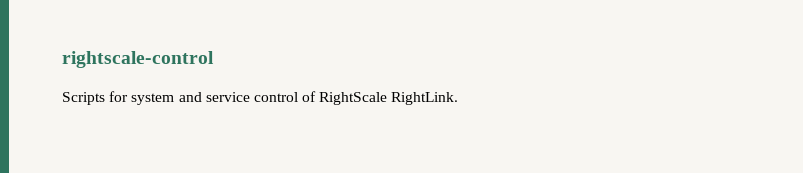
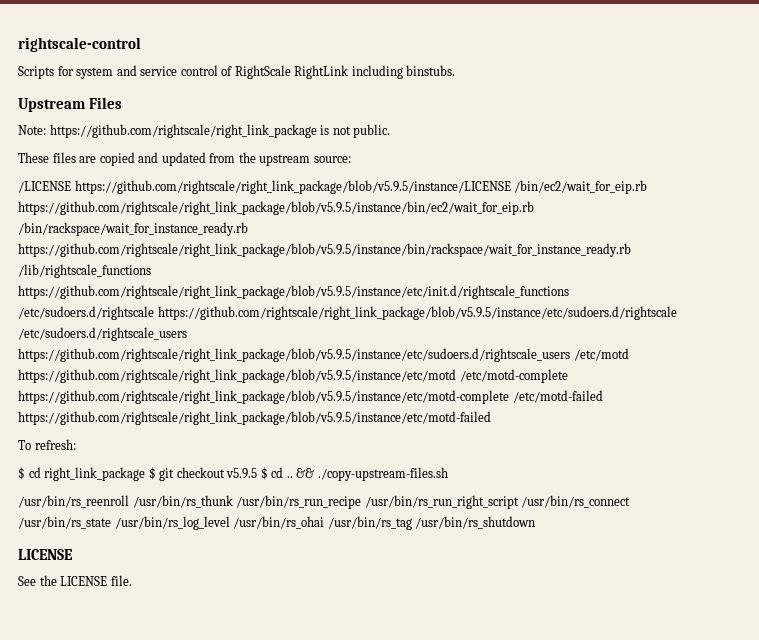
[391,92,459,105] RightLink. -> [294,65,456,79] [18,97,122,112] [18,124,391,138] [18,152,351,166] [18,180,648,194] [18,201,534,215] [18,222,248,236] [18,243,631,257] [18,264,151,278] [18,285,569,299] [18,306,677,320] [18,327,187,341] [18,348,629,362] [18,369,568,383] [18,390,603,404] [18,411,491,425] [18,439,76,450] [18,467,448,481] [18,495,631,509] [18,516,536,530] [18,549,73,560] [18,575,132,586] RightLink including binstubs. // Upstream Files // Note: https://github.com/rightscale/right_link_package is not public. // These files are copied and updated from the upstream source: // /LICENSE https://github.com/rightscale/right_link_package/blob/v5.9.5/instance/LICENSE /bin/ec2/wait_for_eip.rb https://github.com/rightscale/right_link_package/blob/v5.9.5/instance/bin/ec2/wait_for_eip.rb /bin/rackspace/wait_for_instance_ready.rb https://github.com/rightscale/right_link_package/blob/v5.9.5/instance/bin/rackspace/wait_for_instance_ready.rb /lib/rightscale_functions https://github.com/rightscale/right_link_package/blob/v5.9.5/instance/etc/init.d/rightscale_functions /etc/sudoers.d/rightscale https://github.com/rightscale/right_link_package/blob/v5.9.5/instance/etc/sudoers.d/rightscale /etc/sudoers.d/rightscale_users https://github.com/rightscale/right_link_package/blob/v5.9.5/instance/etc/sudoers.d/rightscale_users /etc/motd https://github.com/rightscale/right_link_package/blob/v5.9.5/instance/etc/motd /etc/motd-complete https://github.com/rightscale/right_link_package/blob/v5.9.5/instance/etc/motd-complete /etc/motd-failed https://github.com/rightscale/right_link_package/blob/v5.9.5/instance/etc/motd-failed // To refresh: // $ cd right_link_package $ git checkout v5.9.5 $ cd .. && ./copy-upstream-files.sh // /usr/bin/rs_reenroll /usr/bin/rs_thunk /usr/bin/rs_run_recipe /usr/bin/rs_run_right_script /usr/bin/rs_connect /usr/bin/rs_state /usr/bin/rs_log_level /usr/bin/rs_ohai /usr/bin/rs_tag /usr/bin/rs_shutdown // LICENSE // See the LICENSE file.

